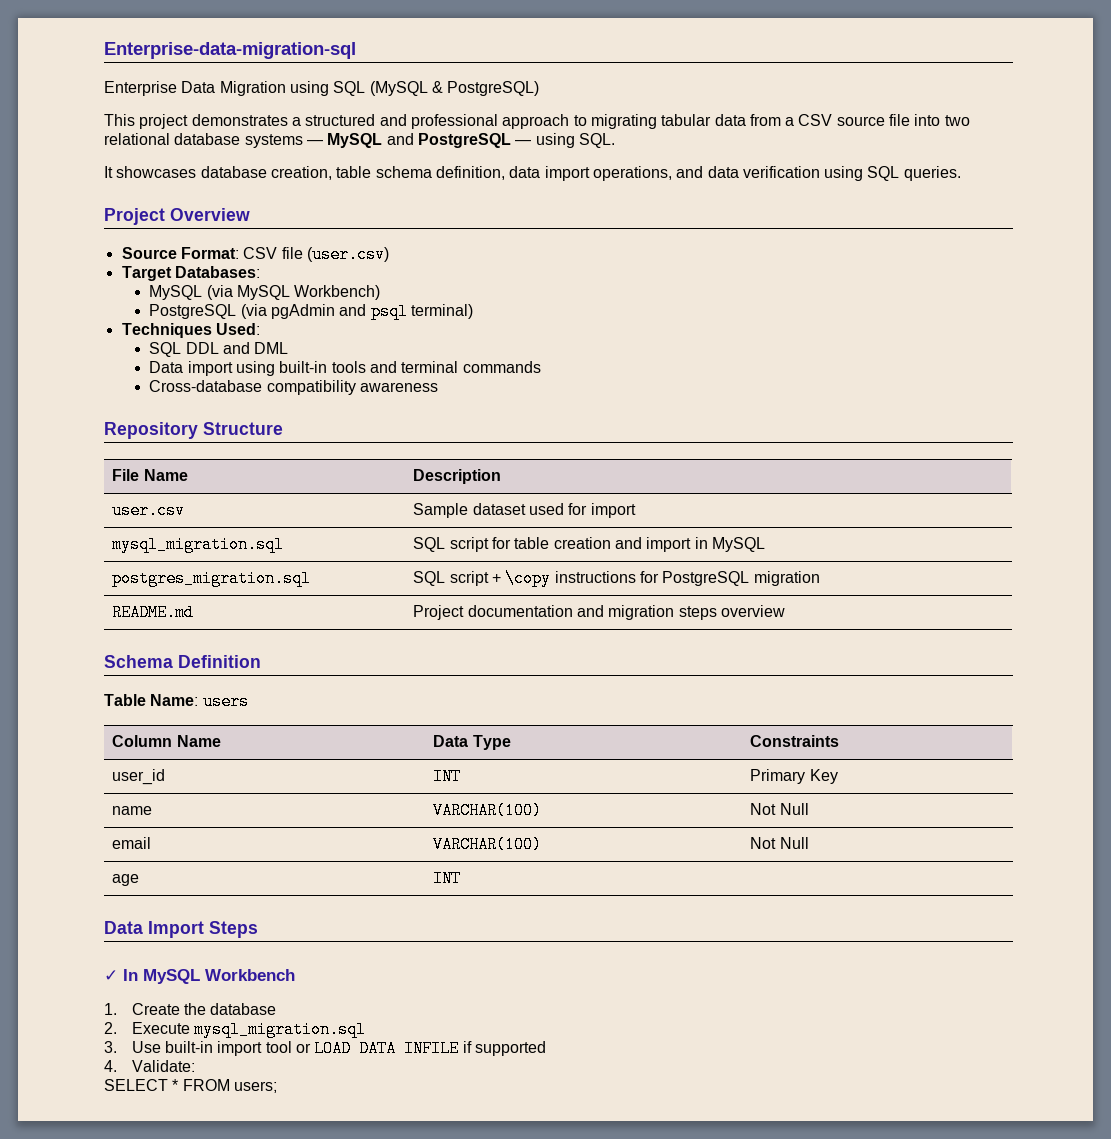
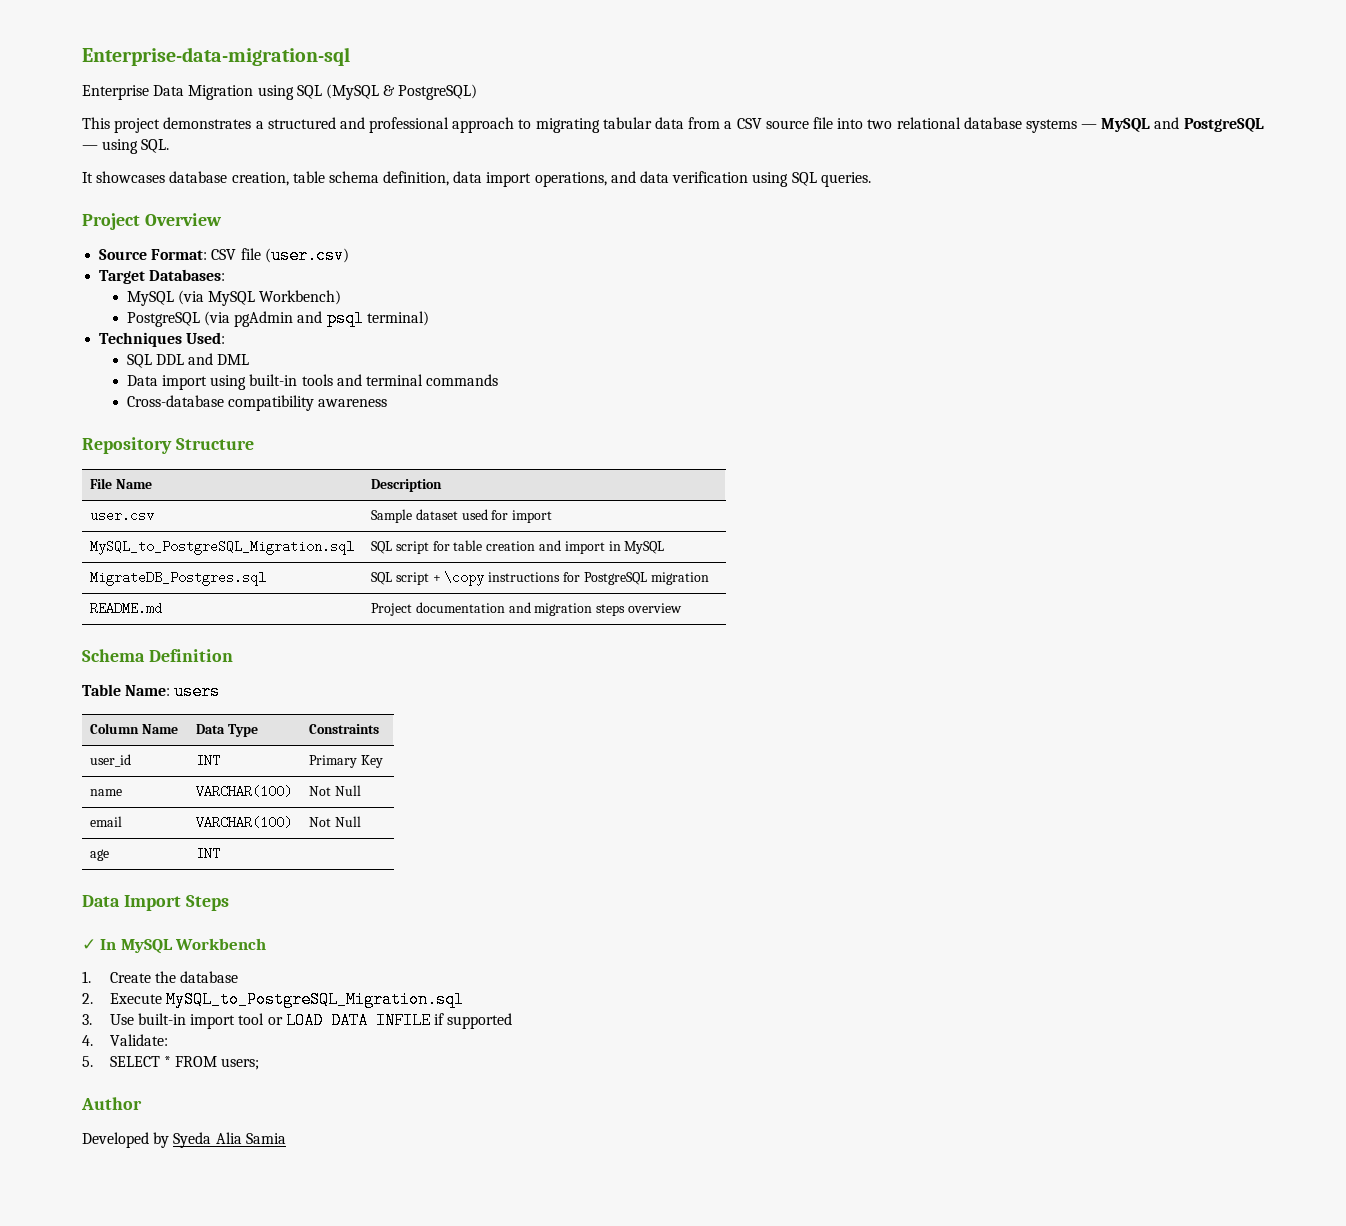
[112,536,285,553] mysql_migration.sql -> [90,540,355,555] MySQL_to_PostgreSQL_Migration.sql
[112,570,312,587] postgres_migration.sql -> [90,571,267,586] MigrateDB_Postgres.sql
[194,1021,367,1038] mysql_migration.sql -> [165,991,464,1008] MySQL_to_PostgreSQL_Migration.sql
(195, 1066) none -> [82,1056,93,1067] 5.
(277, 1087) none -> [81,1097,142,1110] [82,1132,286,1148] // Author // Developed by Syeda Alia Samia

